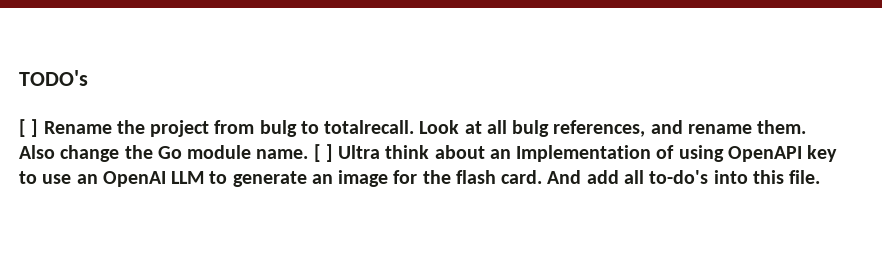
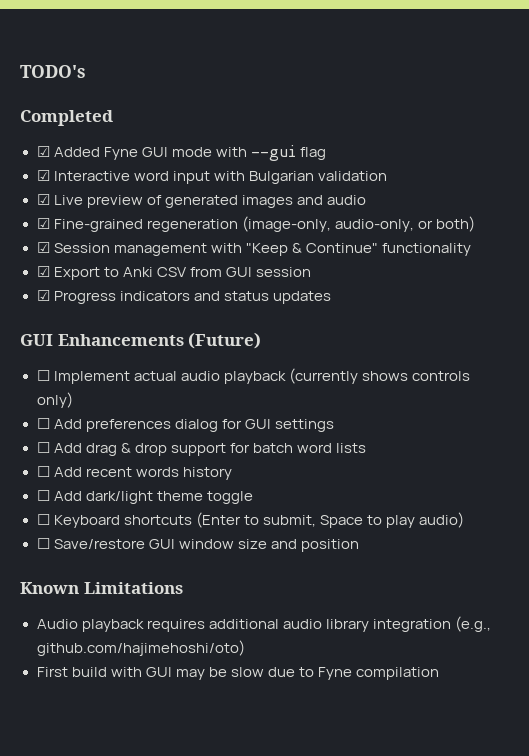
[19,119,807,137] [19,144,838,162] [19,170,821,187] [ ] Rename the project from bulg to totalrecall. Look at all bulg references, and rename them. Also change the Go module name. [ ] Ultra think about an Implementation of using OpenAPI key to use an OpenAI LLM to generate an image for the flash card. And add all to-do's into this file. -> [20,110,113,126] [36,145,326,161] [36,170,387,184] [36,194,366,208] [36,216,475,232] [36,242,471,256] [36,266,311,280] [36,290,331,304] [20,332,262,349] [36,368,470,384] [36,392,73,408] [36,418,334,432] [36,442,366,456] [36,466,232,480] [36,490,253,504] [36,512,464,528] [36,538,359,552] [20,582,183,594] [36,616,491,632] [36,640,245,656] [36,667,440,680] Completed // ☑ Added Fyne GUI mode with --gui flag // ☑ Interactive word input with Bulgarian validation // ☑ Live preview of generated images and audio // ☑ Fine-grained regeneration (image-only, audio-only, or both) // ☑ Session management with "Keep & Continue" functionality // ☑ Export to Anki CSV from GUI session // ☑ Progress indicators and status updates // GUI Enhancements (Future) // ☐ Implement actual audio playback (currently shows controls only) // ☐ Add preferences dialog for GUI settings // ☐ Add drag & drop support for batch word lists // ☐ Add recent words history // ☐ Add dark/light theme toggle // ☐ Keyboard shortcuts (Enter to submit, Space to play audio) // ☐ Save/restore GUI window size and position // Known Limitations // Audio playback requires additional audio library integration (e.g., github.com/hajimehoshi/oto) // First build with GUI may be slow due to Fyne compilation

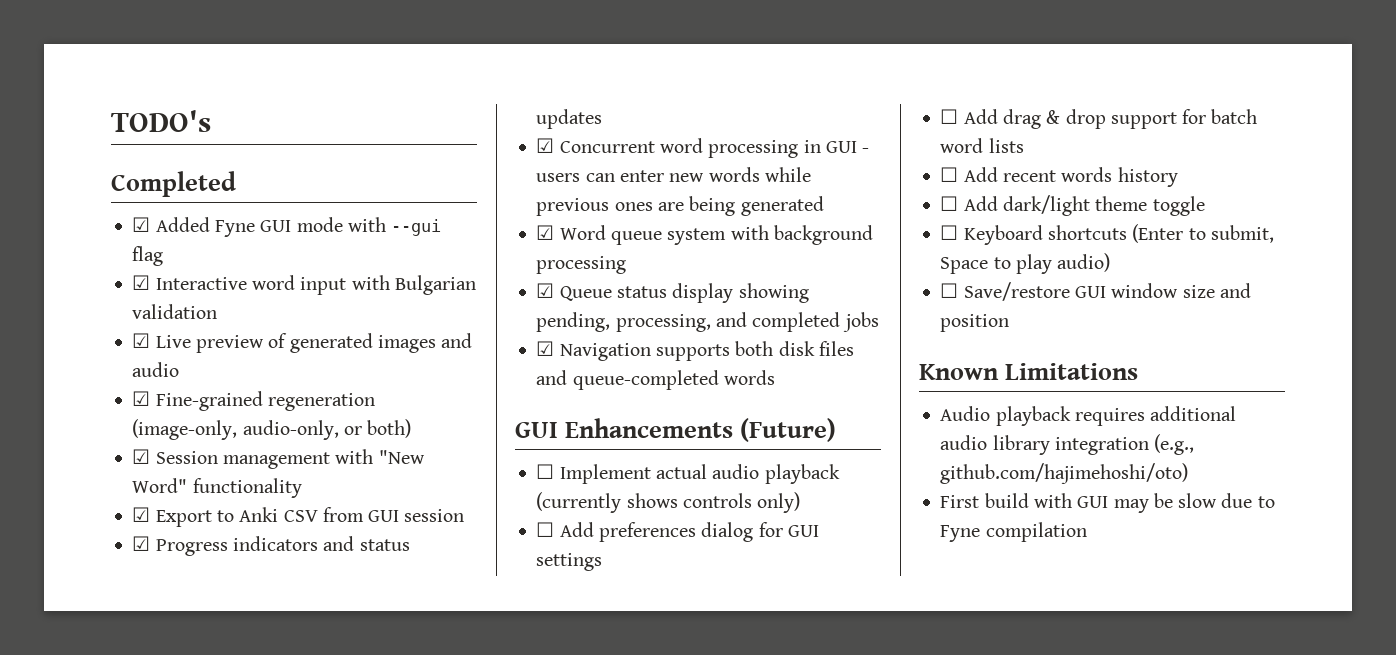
[245,243,378,256] "Keep & Continue" -> [378,450,425,464] [132,478,188,493] "New Word"
(331, 297) none -> [536,138,870,158] [536,167,811,182] [536,196,824,216] [536,225,873,245] [536,256,627,274] [536,283,809,303] [536,312,879,332] [536,341,854,361] [536,370,775,390] // ☑ Concurrent word processing in GUI - users can enter new words while previous ones are being generated // ☑ Word queue system with background processing // ☑ Queue status display showing pending, processing, and completed jobs // ☑ Navigation supports both disk files and queue-completed words

